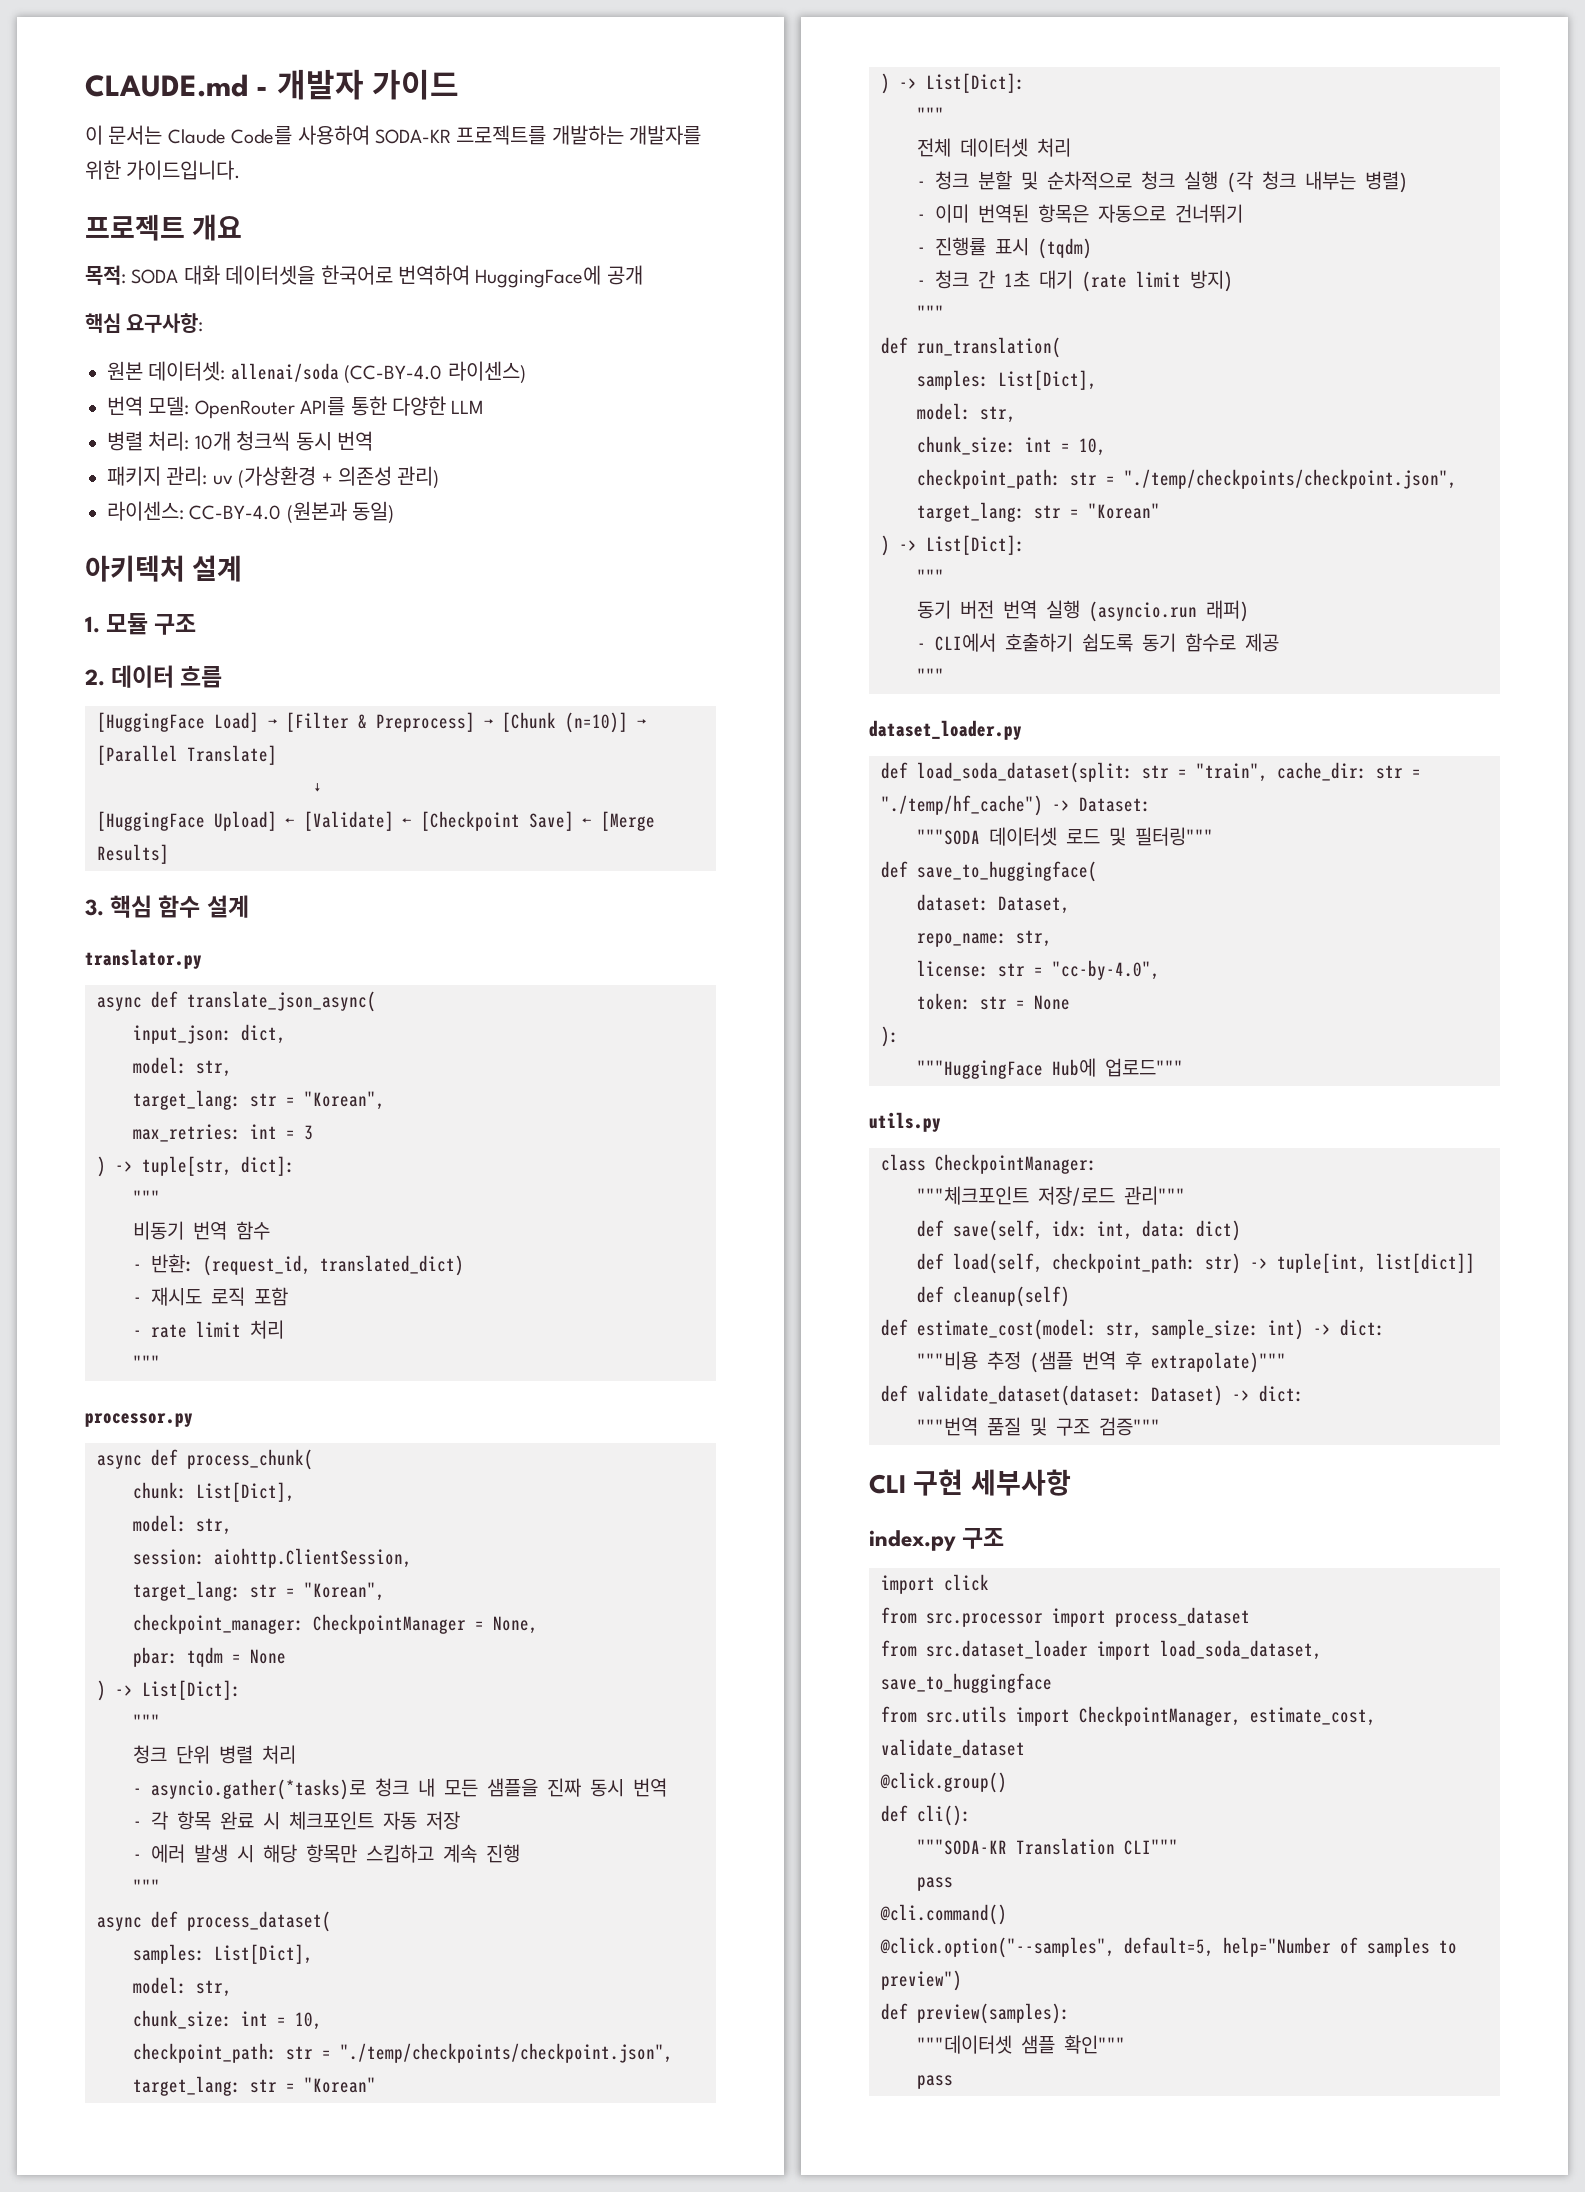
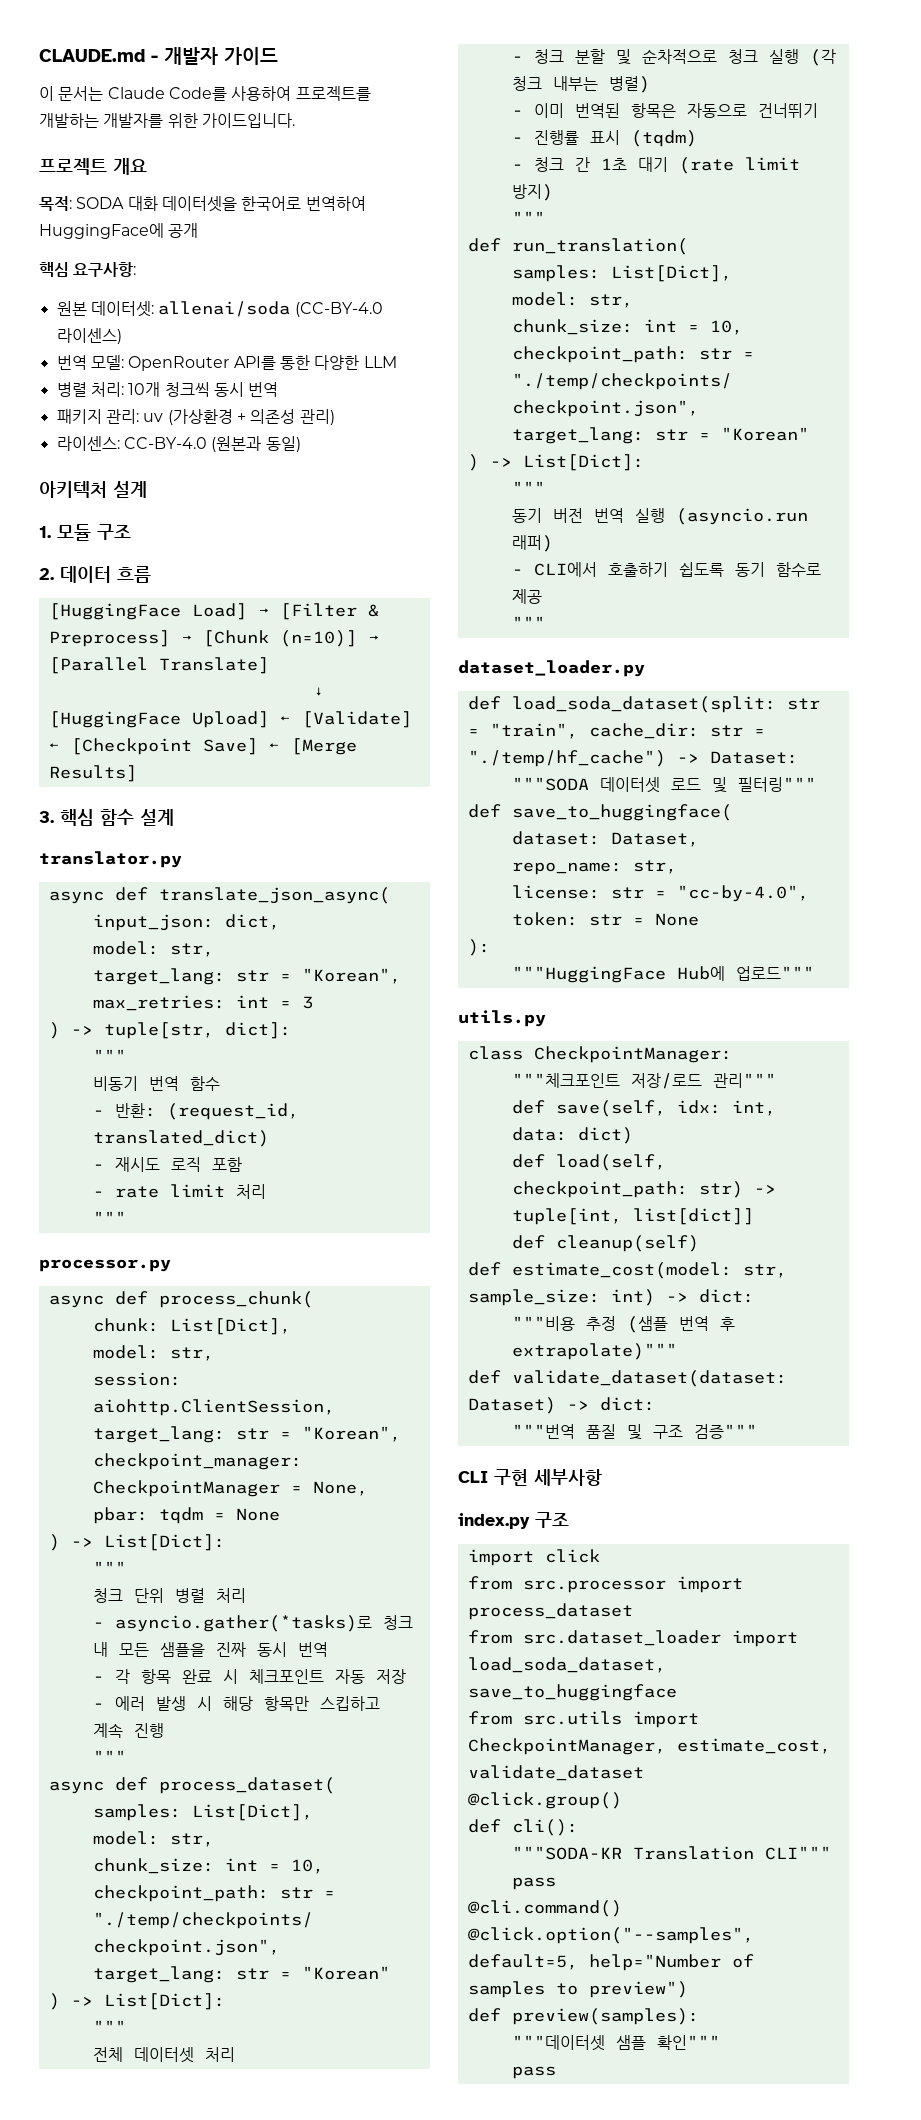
[375,129,451,144] SODA-KR -> (292, 93) none

